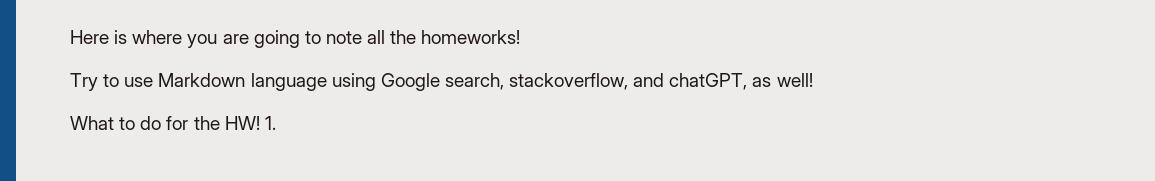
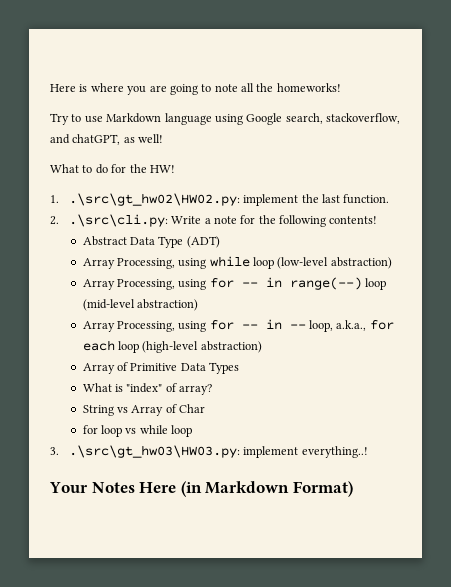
[264,116,276,130] 1. -> [50,193,390,206] [50,214,378,227] [82,236,220,248] [82,256,392,269] [82,277,386,290] [82,299,198,311] [82,319,394,332] [82,340,262,353] [82,362,239,374] [82,383,212,395] [82,404,205,416] [82,425,192,437] [50,445,368,458] [49,481,353,497] // 1. .\src\gt_hw02\HW02.py: implement the last function. // 2. .\src\cli.py: Write a note for the following contents! // Abstract Data Type (ADT) // Array Processing, using while loop (low-level abstraction) // Array Processing, using for -- in range(--) loop (mid-level abstraction) // Array Processing, using for -- in -- loop, a.k.a., for each loop (high-level abstraction) // Array of Primitive Data Types // What is "index" of array? // String vs Array of Char // for loop vs while loop // 3. .\src\gt_hw03\HW03.py: implement everything..! // Your Notes Here (in Markdown Format)

